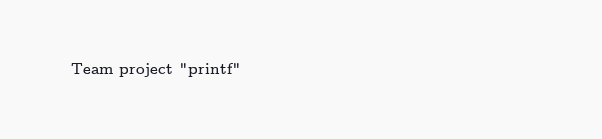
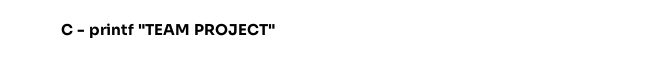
[71,63,241,77] Team project "printf" -> [61,23,276,38] C - printf "TEAM PROJECT"

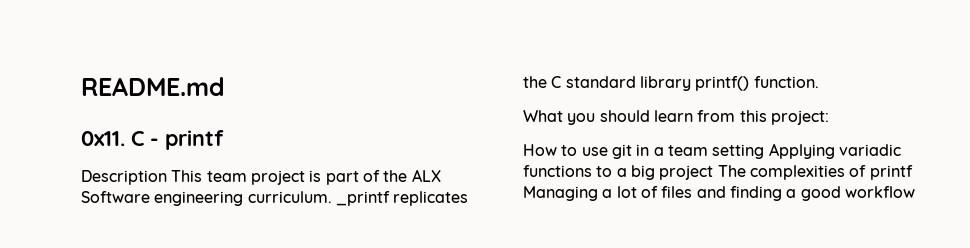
(61, 29) none -> [81,77,225,96] [81,131,125,146] README.md // 0x11.
[138,23,276,36] "TEAM PROJECT" -> [81,169,441,185] [81,191,469,206] [523,76,819,91] [523,110,829,125] [523,143,901,159] [523,165,913,180] [523,186,915,201] // Description This team project is part of the ALX Software engineering curriculum. _printf replicates the C standard library printf() function. // What you should learn from this project: // How to use git in a team setting Applying variadic functions to a big project The complexities of printf Managing a lot of files and finding a good workflow

